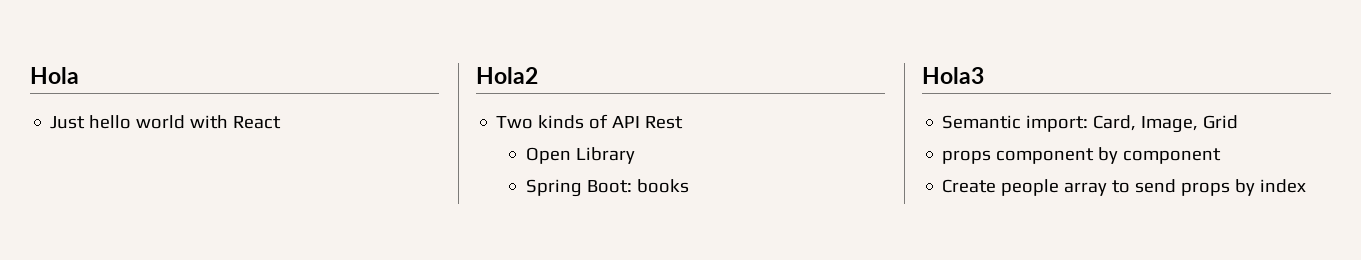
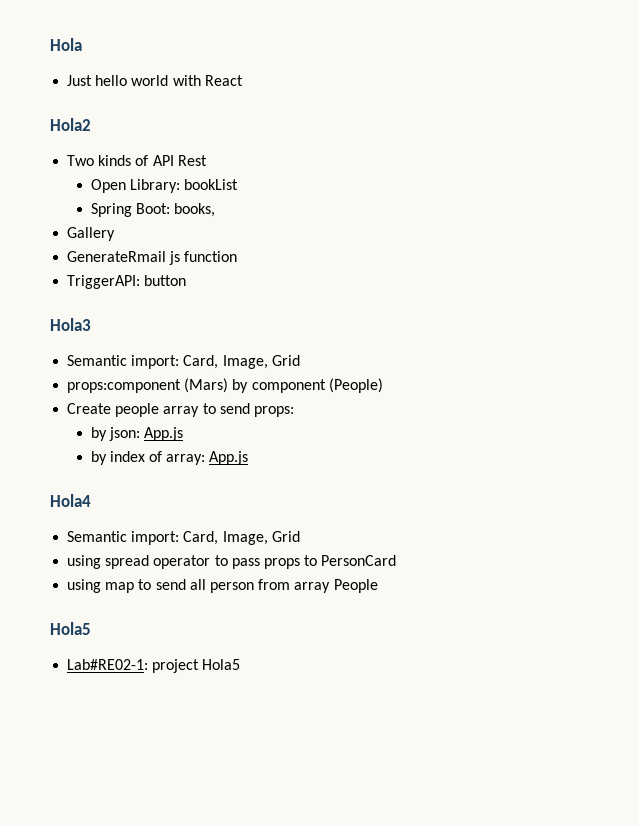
[575,147,635,164] Library -> [129,179,238,193] Library: bookList
[636,179,689,193] books -> [173,203,215,217] [67,227,116,241] [67,251,238,265] [67,275,187,289] books, // Gallery // GenerateRmail js function // TriggerAPI: button
[942,148,1095,164] props component -> [67,378,229,393] props:component (Mars)
(1222, 156) none -> [328,378,383,393] (People)
[1181,179,1307,196] props by index -> [253,406,294,417] [90,427,183,441] [90,451,249,465] [50,494,91,507] [67,531,300,545] [67,555,397,569] [67,579,378,593] [50,622,91,635] [67,659,241,673] props: // by json: App.js // by index of array: App.js // Hola4 // Semantic import: Card, Image, Grid // using spread operator to pass props to PersonCard // using map to send all person from array People // Hola5 // Lab#RE02-1: project Hola5

